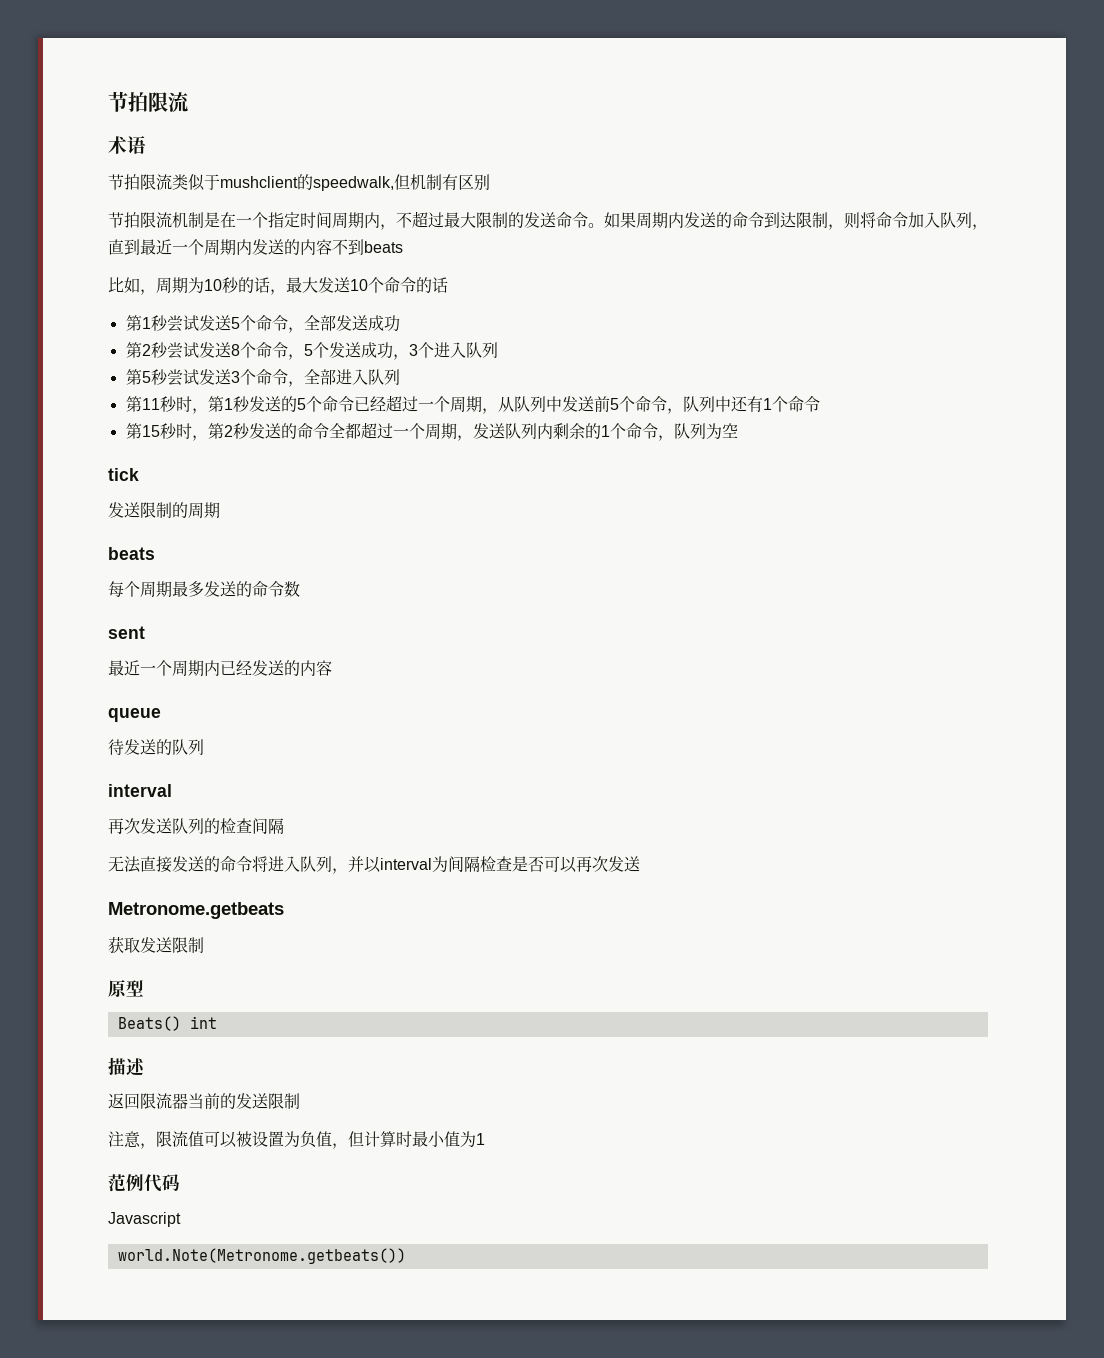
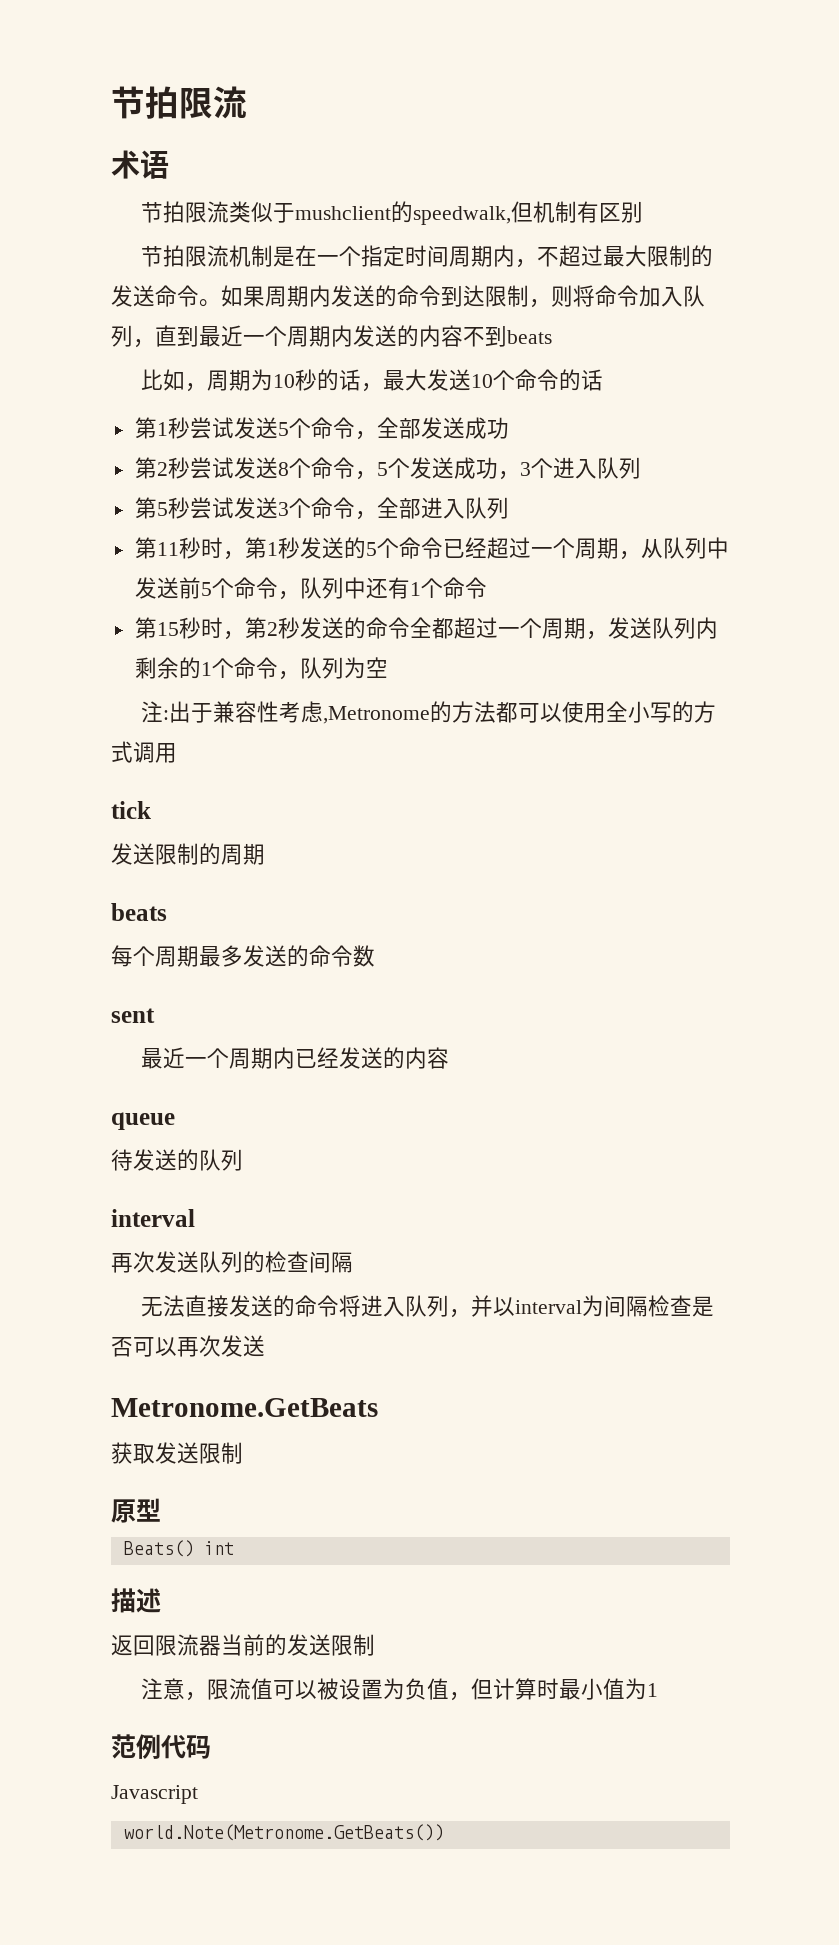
(738, 430) none -> [140,701,716,724] [111,741,177,763] // 注:出于兼容性考虑,Metronome的方法都可以使用全小写的方式调用
[108,902,284,919] Metronome.getbeats -> [111,1398,378,1417] Metronome.GetBeats
[117,1248,406,1264] world.Note(Metronome.getbeats()) -> [123,1824,444,1841] world.Note(Metronome.GetBeats())

